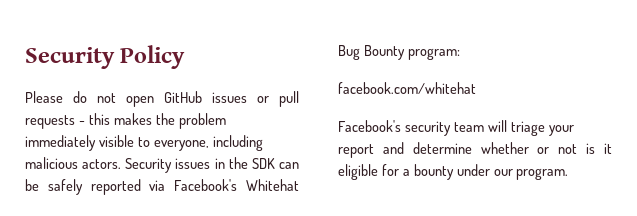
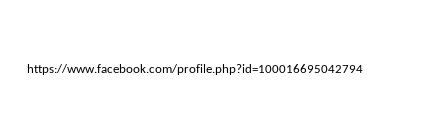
[25,45,186,69] [25,91,299,107] [25,113,226,129] [25,135,263,151] [25,157,299,173] [25,179,299,195] [338,45,460,60] [338,82,476,94] [338,120,574,136] [338,142,612,158] [338,164,569,180] Security Policy // Please do not open GitHub issues or pull requests - this makes the problem immediately visible to everyone, including malicious actors. Security issues in the SDK can be safely reported via Facebook's Whitehat Bug Bounty program: // facebook.com/whitehat // Facebook's security team will triage your report and determine whether or not is it eligible for a bounty under our program. -> [27,64,363,75] https://www.facebook.com/profile.php?id=100016695042794

